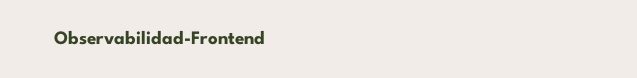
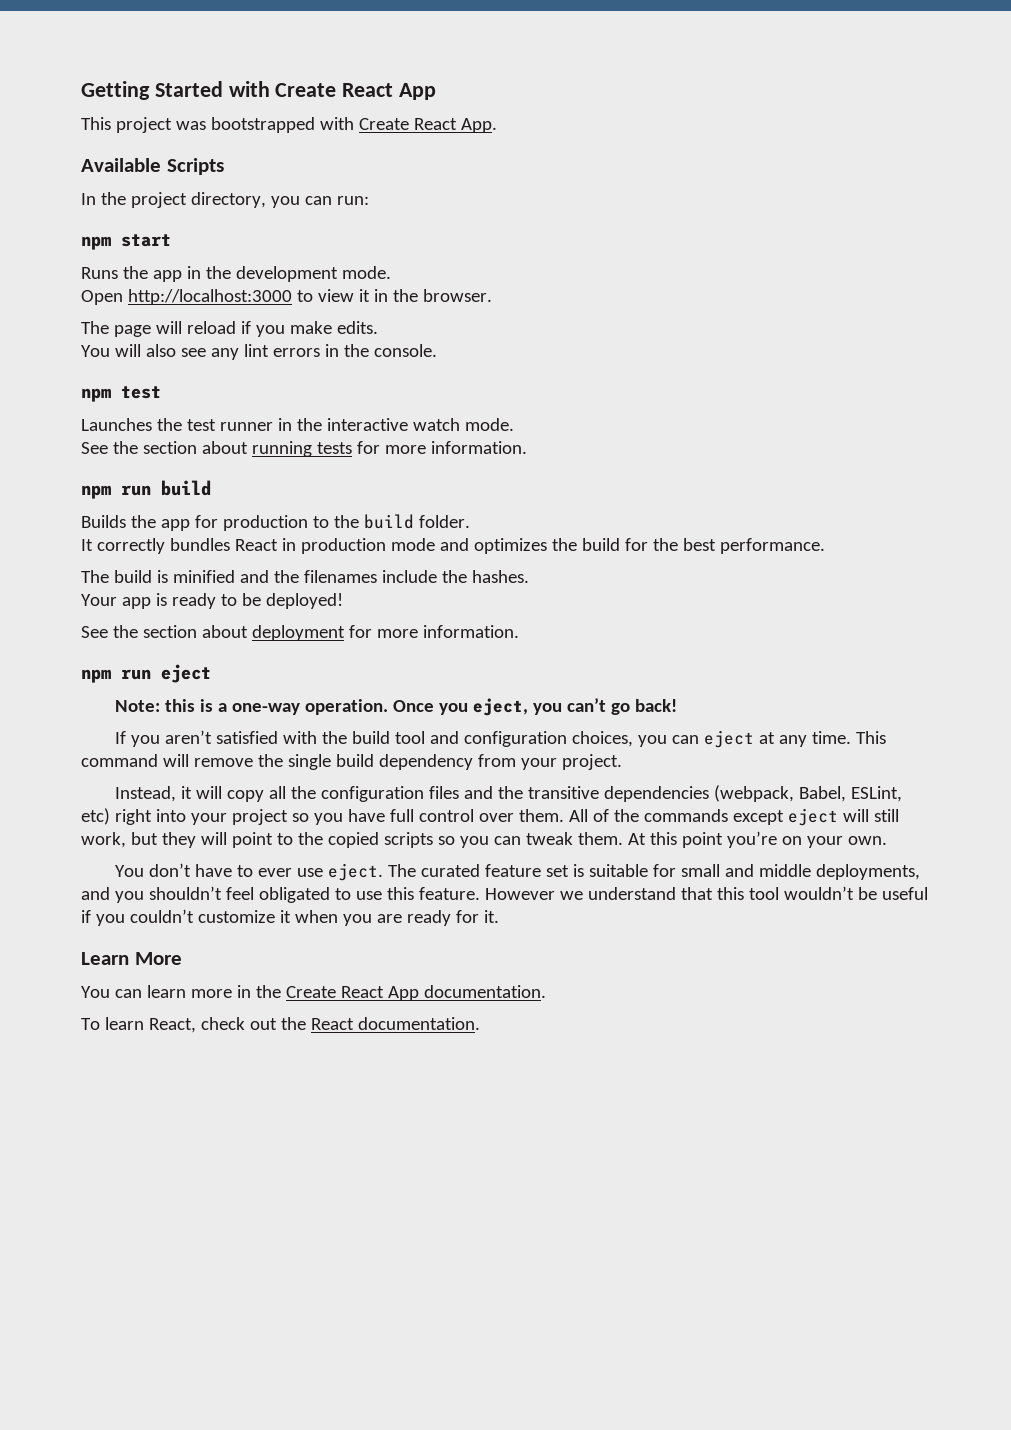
[54,30,265,45] Observabilidad-Frontend -> [81,81,437,100] [81,117,497,133] [81,158,224,175] [81,192,369,208] [81,234,171,250] [81,266,391,282] [81,289,492,305] [81,321,378,337] [81,344,437,360] [81,386,161,402] [81,418,514,431] [81,441,527,457] [81,480,211,499] [81,514,470,531] [81,538,825,554] [81,570,529,583] [81,593,343,609] [81,625,519,641] [81,664,211,683] [114,698,677,716] [114,730,886,748] [81,754,622,770] [114,785,902,802] [81,808,899,826] [81,831,887,848] [114,863,920,881] [81,886,928,903] [81,909,499,926] [81,952,182,965] [81,985,546,1001] [81,1017,480,1033] Getting Started with Create React App // This project was bootstrapped with Create React App. // Available Scripts // In the project directory, you can run: // npm start // Runs the app in the development mode. // Open http://localhost:3000 to view it in the browser. // The page will reload if you make edits. // You will also see any lint errors in the console. // npm test // Launches the test runner in the interactive watch mode. // See the section about running tests for more information. // npm run build // Builds the app for production to the build folder. // It correctly bundles React in production mode and optimizes the build for the best performance. // The build is minified and the filenames include the hashes. // Your app is ready to be deployed! // See the section about deployment for more information. // npm run eject // Note: this is a one-way operation. Once you eject, you can’t go back! // If you aren’t satisfied with the build tool and configuration choices, you can eject at any time. This command will remove the single build dependency from your project. // Instead, it will copy all the configuration files and the transitive dependencies (webpack, Babel, ESLint, etc) right into your project so you have full control over them. All of the commands except eject will still work, but they will point to the copied scripts so you can tweak them. At this point you’re on your own. // You don’t have to ever use eject. The curated feature set is suitable for small and middle deployments, and you shouldn’t feel obligated to use this feature. However we understand that this tool wouldn’t be useful if you couldn’t customize it when you are ready for it. // Learn More // You can learn more in the Create React App documentation. // To learn React, check out the React documentation.

